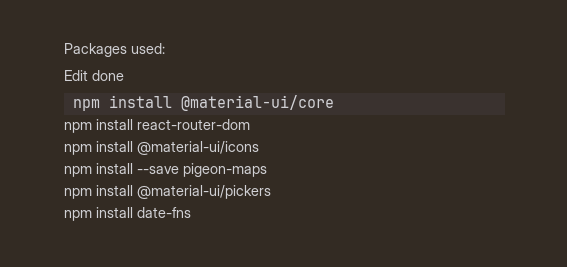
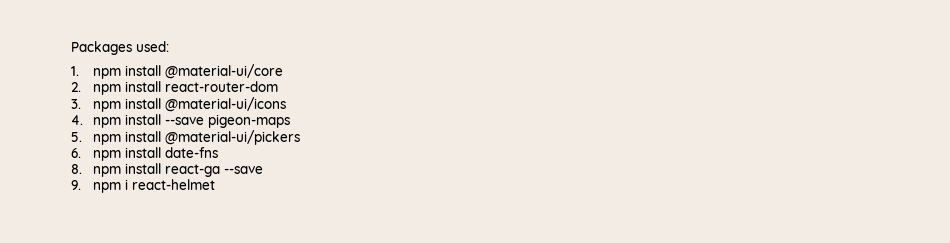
[64,70,124,81] Edit done // -> [71,66,79,76] 1.
(334, 103) none -> [71,82,81,92] 2.
(250, 124) none -> [71,99,81,109] 3.
(259, 148) none -> [71,115,83,125] 4.
(267, 170) none -> [71,132,82,142] 5.
(271, 192) none -> [71,148,81,158] 6.
(191, 212) none -> [71,163,263,177] [71,179,215,193] // 8. npm install react-ga --save // 9. npm i react-helmet

